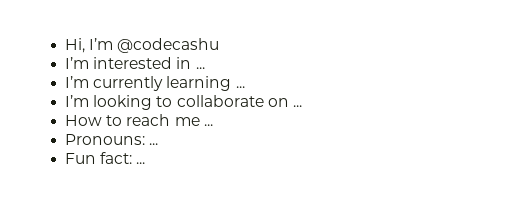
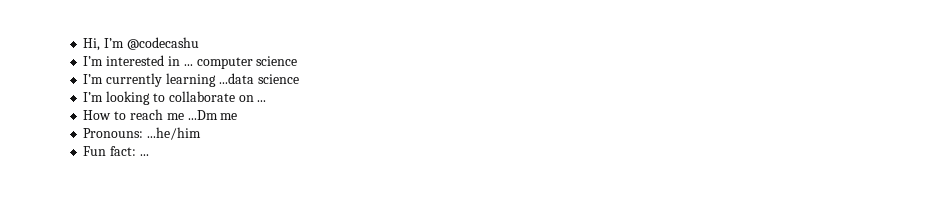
(205, 68) none -> [196,56,298,69] computer science
[235,86,245,88] ... -> [218,73,299,84] ...data science
[203,124,213,126] ... -> [187,110,238,120] ...Dm me
[149,143,159,145] ... -> [147,127,202,140] ...he/him

